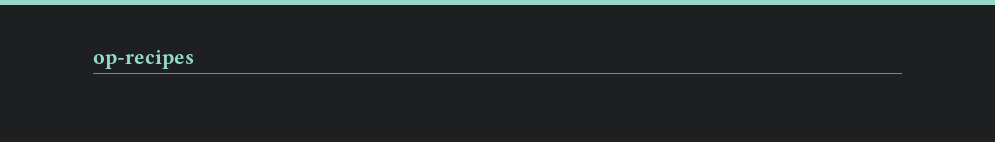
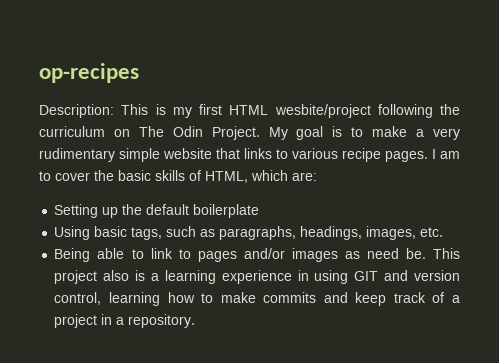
(194, 59) none -> [39,104,460,118] [39,126,461,140] [39,148,460,162] [39,170,317,183] [54,204,260,218] [54,226,444,240] [54,248,461,262] [54,270,461,284] [54,292,461,306] [54,314,196,328] // Description: This is my first HTML wesbite/project following the curriculum on The Odin Project. My goal is to make a very rudimentary simple website that links to various recipe pages. I am to cover the basic skills of HTML, which are: // Setting up the default boilerplate // Using basic tags, such as paragraphs, headings, images, etc. // Being able to link to pages and/or images as need be. This project also is a learning experience in using GIT and version control, learning how to make commits and keep track of a project in a repository.

